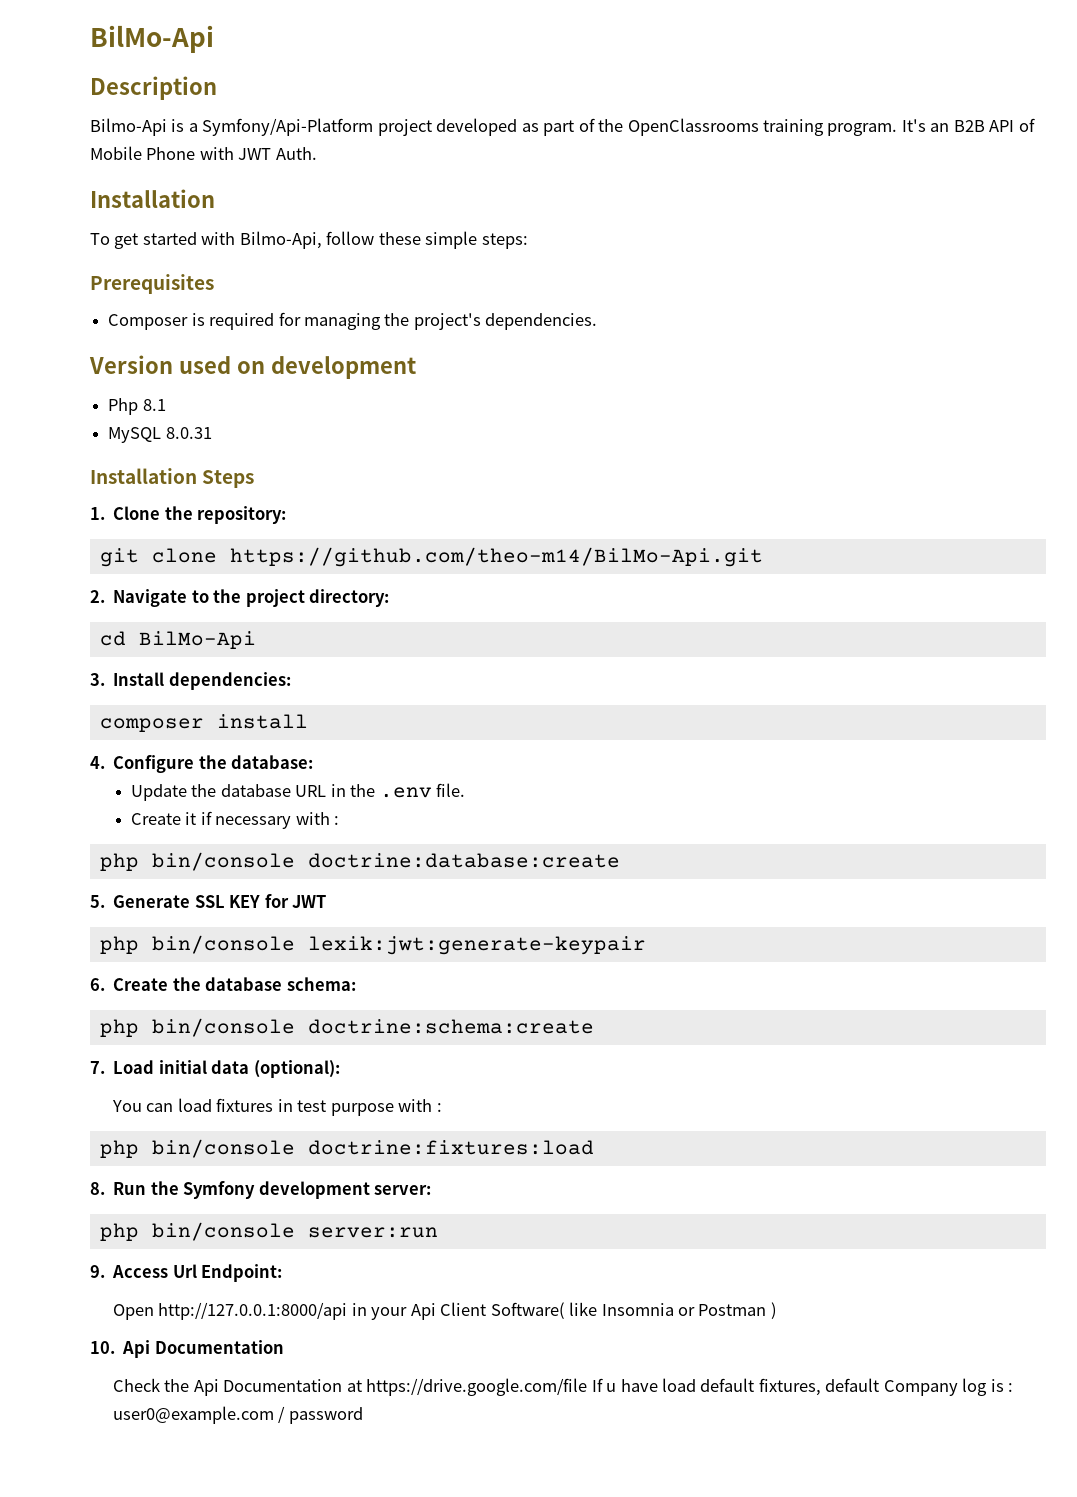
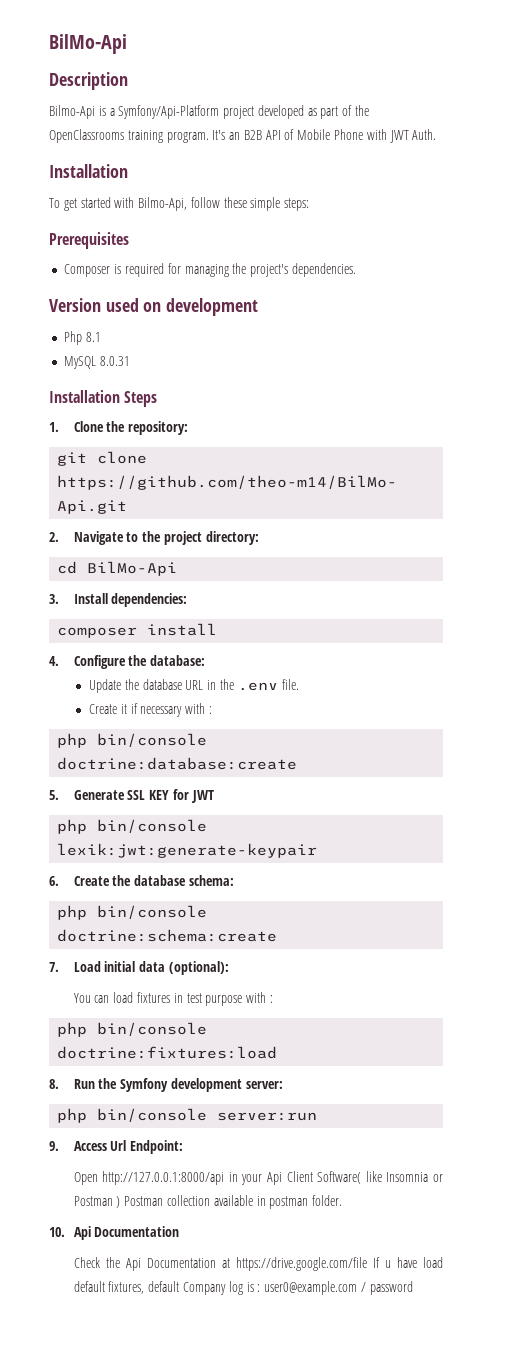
(777, 1310) none -> [124,1195,343,1209] Postman collection available in postman folder.

